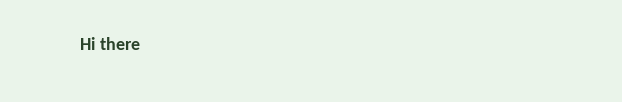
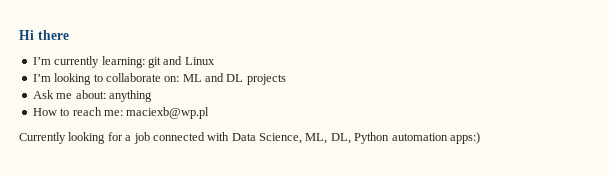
(140, 43) none -> [32,56,215,68] [32,73,286,85] [32,90,152,102] [32,107,210,119] [19,132,480,144] // I’m currently learning: git and Linux // I’m looking to collaborate on: ML and DL projects // Ask me about: anything // How to reach me: maciexb@wp.pl // Currently looking for a job connected with Data Science, ML, DL, Python automation apps:)

